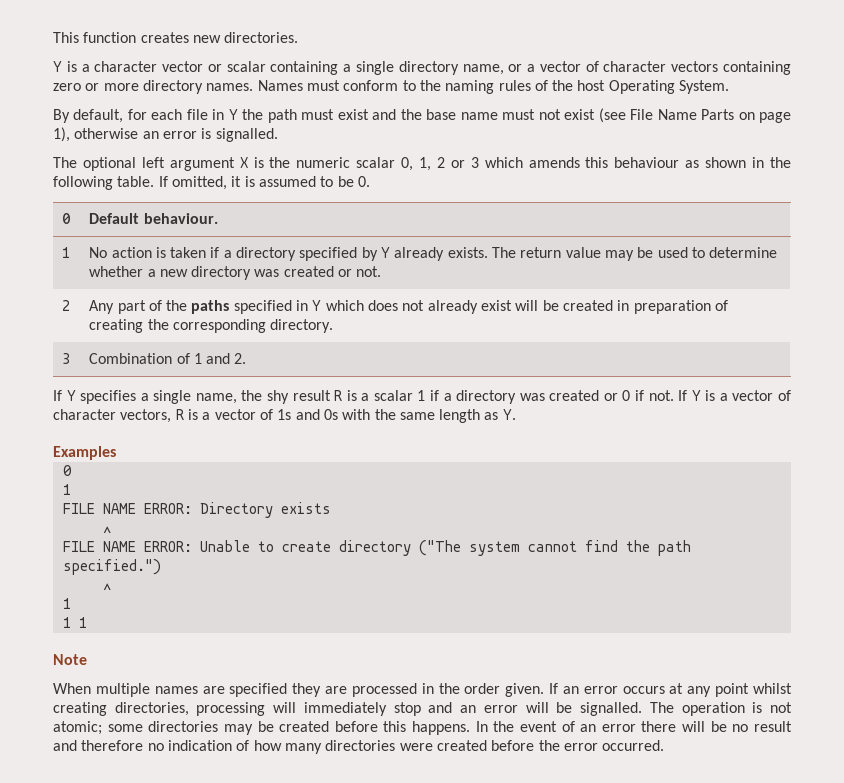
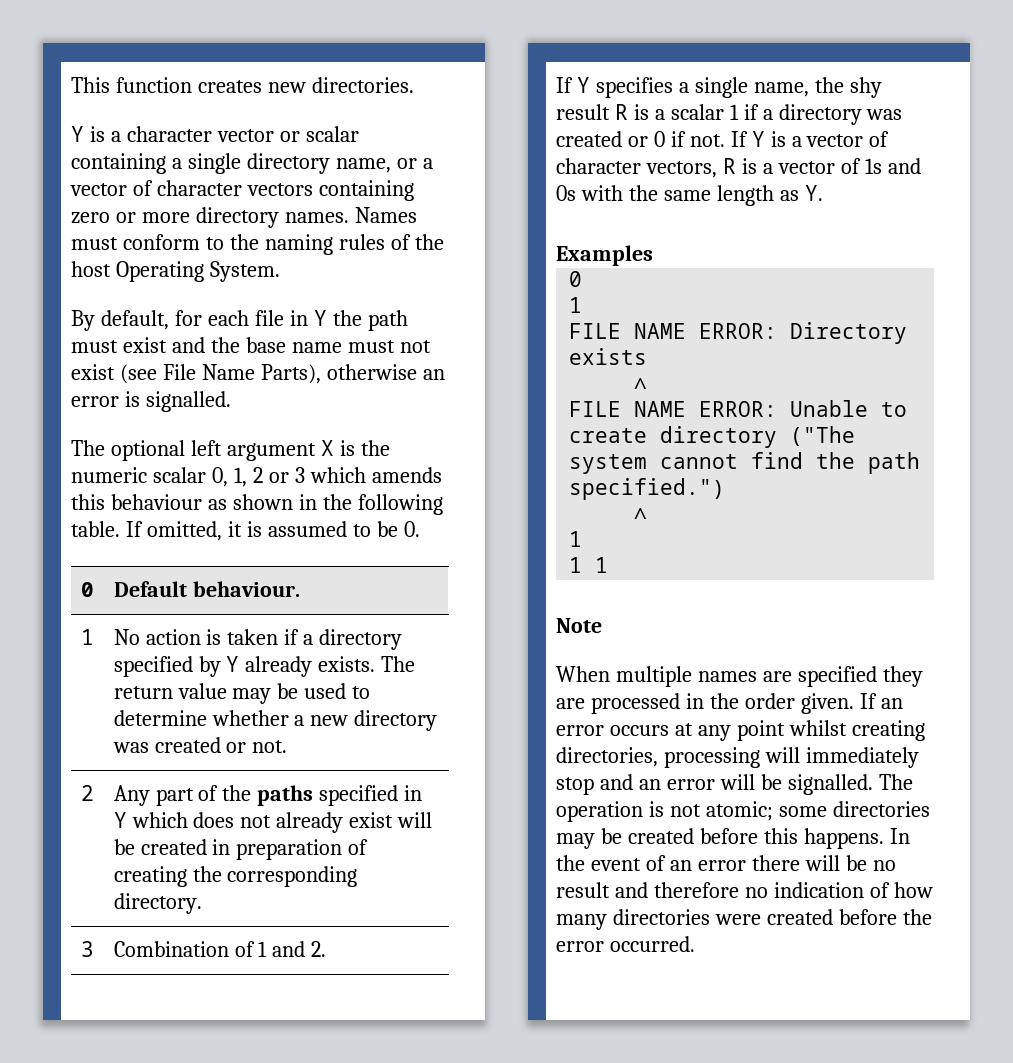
[701,109,791,123] [53,127,70,142] Parts on page 1), -> [260,364,321,384] Parts),

